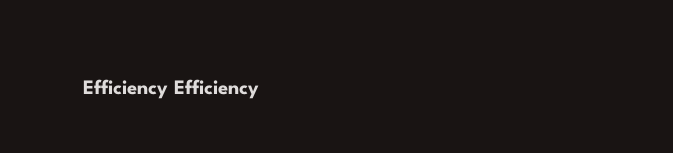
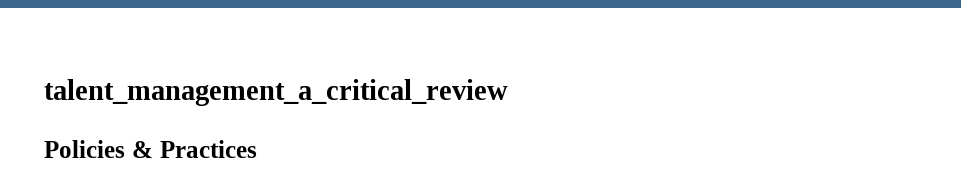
[83,79,259,99] Efficiency Efficiency -> [44,79,508,106] [44,140,257,158] talent_management_a_critical_review // Policies & Practices

